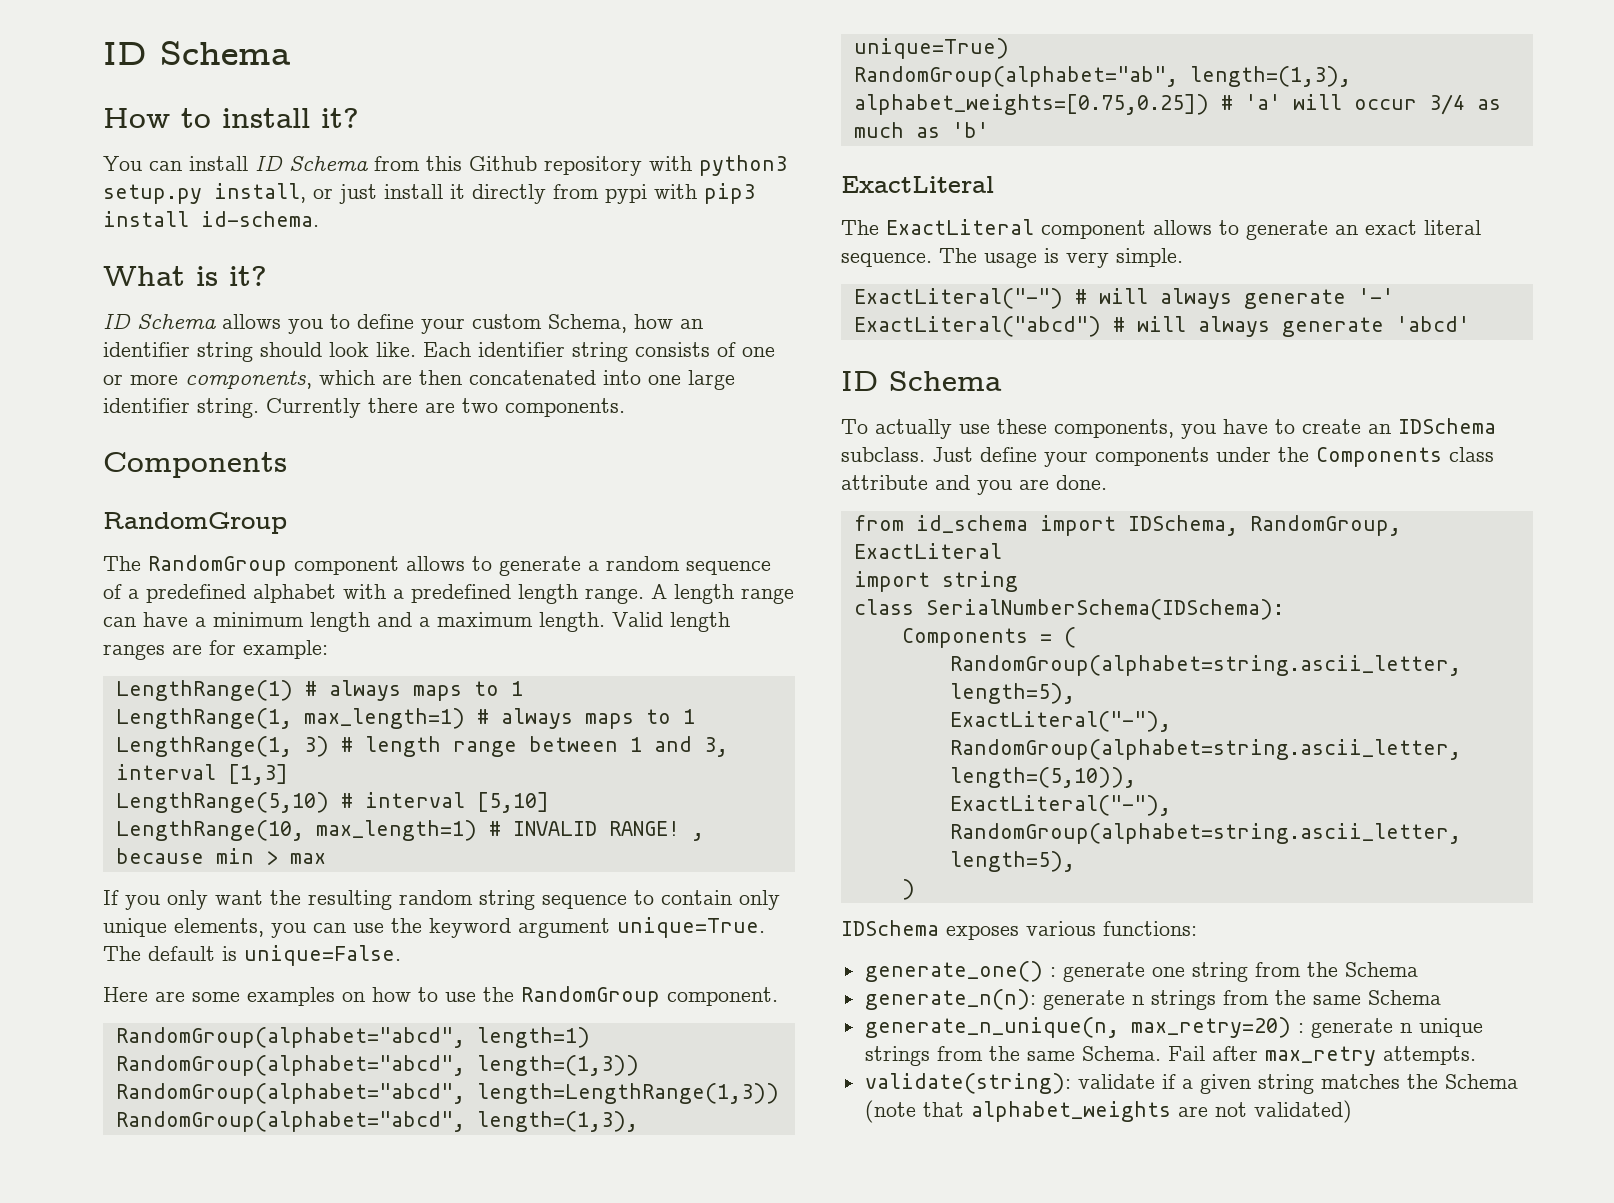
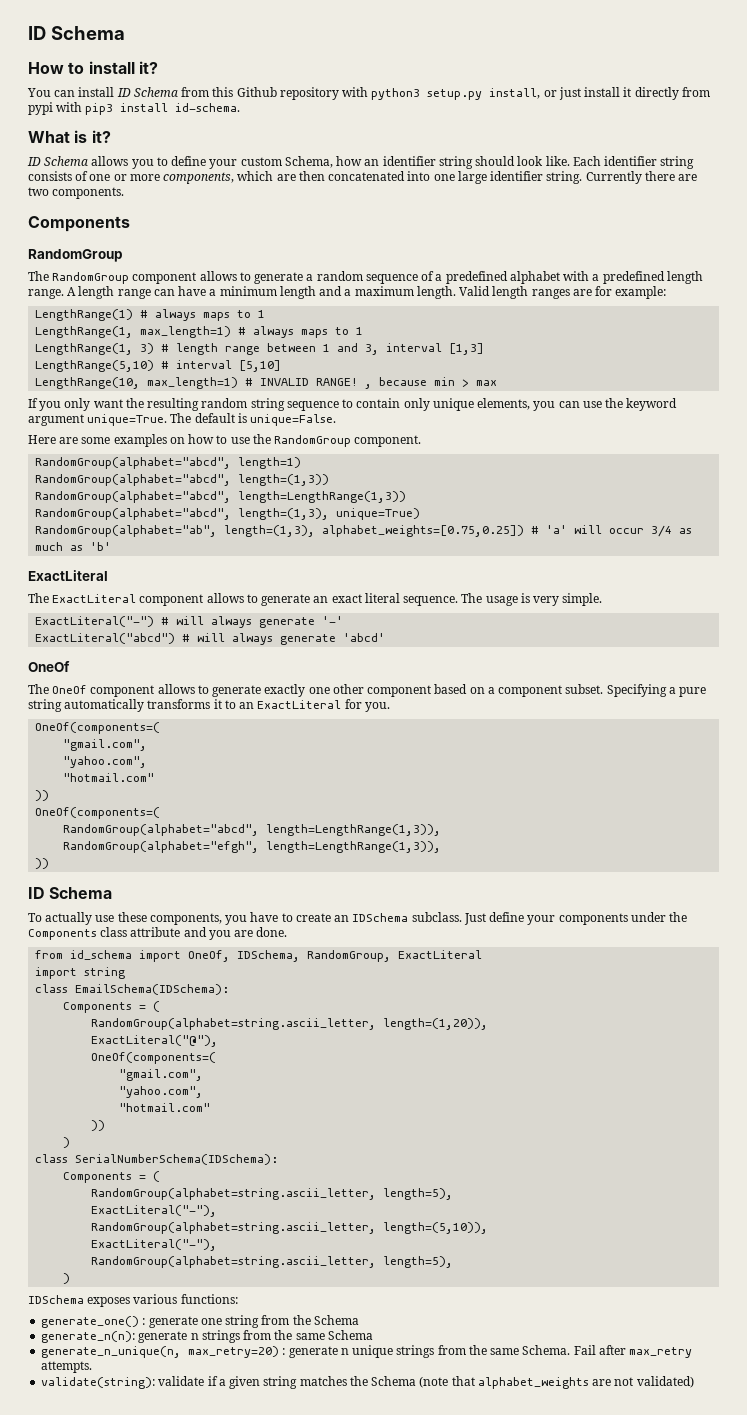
(1470, 324) none -> [28,661,70,672] [28,684,707,697] [28,699,390,712] [35,722,161,734] [63,739,148,751] [63,756,148,768] [63,773,155,782] [35,790,50,801] [35,807,161,819] [63,824,442,836] [63,841,442,853] [35,858,50,869] // OneOf // The OneOf component allows to generate exactly one other component based on a component subset. Specifying a pure string automatically transforms it to an ExactLiteral for you. // OneOf(components=( // "gmail.com", // "yahoo.com", // "hotmail.com" // )) // OneOf(components=( // RandomGroup(alphabet="abcd", length=LengthRange(1,3)), // RandomGroup(alphabet="efgh", length=LengthRange(1,3)), // ))
(1116, 525) none -> [188,950,231,962] OneOf,
(1018, 581) none -> [35,984,230,995] [63,1001,161,1013] [91,1018,489,1030] [91,1035,219,1047] [91,1052,217,1064] [119,1069,204,1081] [119,1086,204,1098] [119,1103,211,1112] [91,1120,106,1131] [63,1137,71,1148] // class EmailSchema(IDSchema): // Components = ( // RandomGroup(alphabet=string.ascii_letter, length=(1,20)), // ExactLiteral("@"), // OneOf(components=( // "gmail.com", // "yahoo.com", // "hotmail.com" // )) // )

